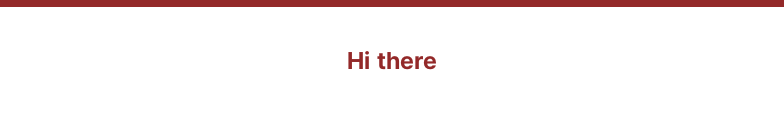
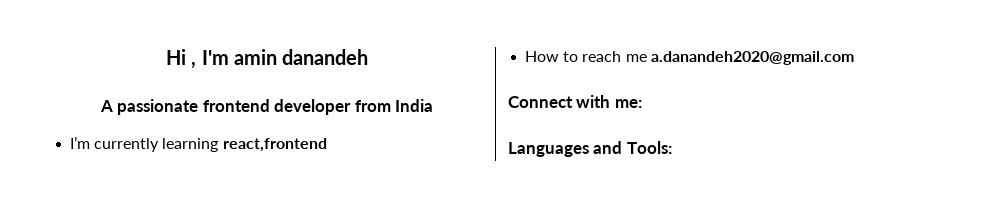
[376,52,437,70] there -> [191,49,369,69] [99,99,434,115] [70,136,327,152] [525,51,854,65] [508,95,642,108] [508,141,672,157] , I'm amin danandeh // A passionate frontend developer from India // I’m currently learning react,frontend // How to reach me a.danandeh2020@gmail.com // Connect with me: // Languages and Tools:

